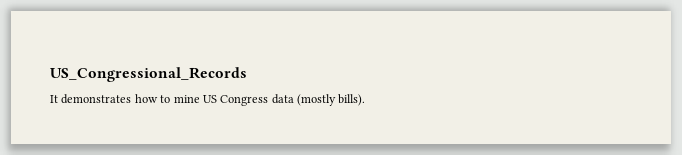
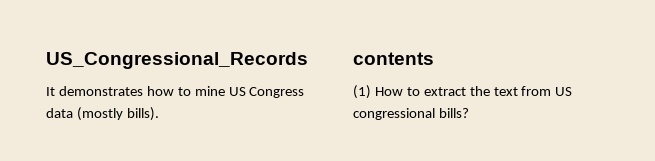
(366, 100) none -> [353,52,434,65] [353,85,573,99] [353,108,469,120] // contents // (1) How to extract the text from US congressional bills?

